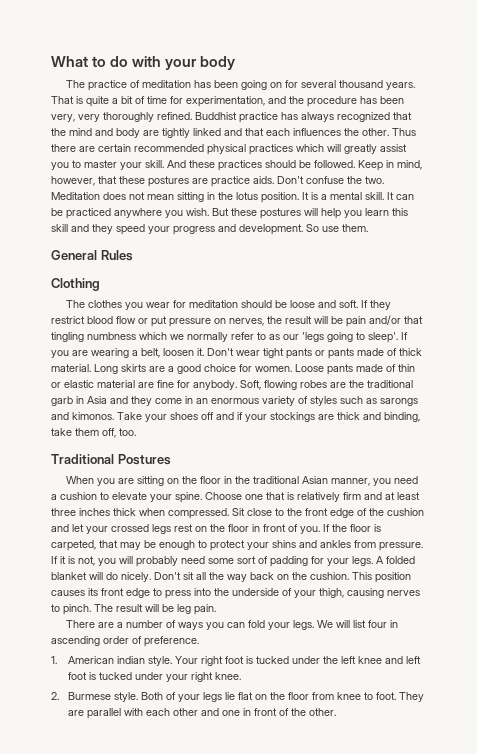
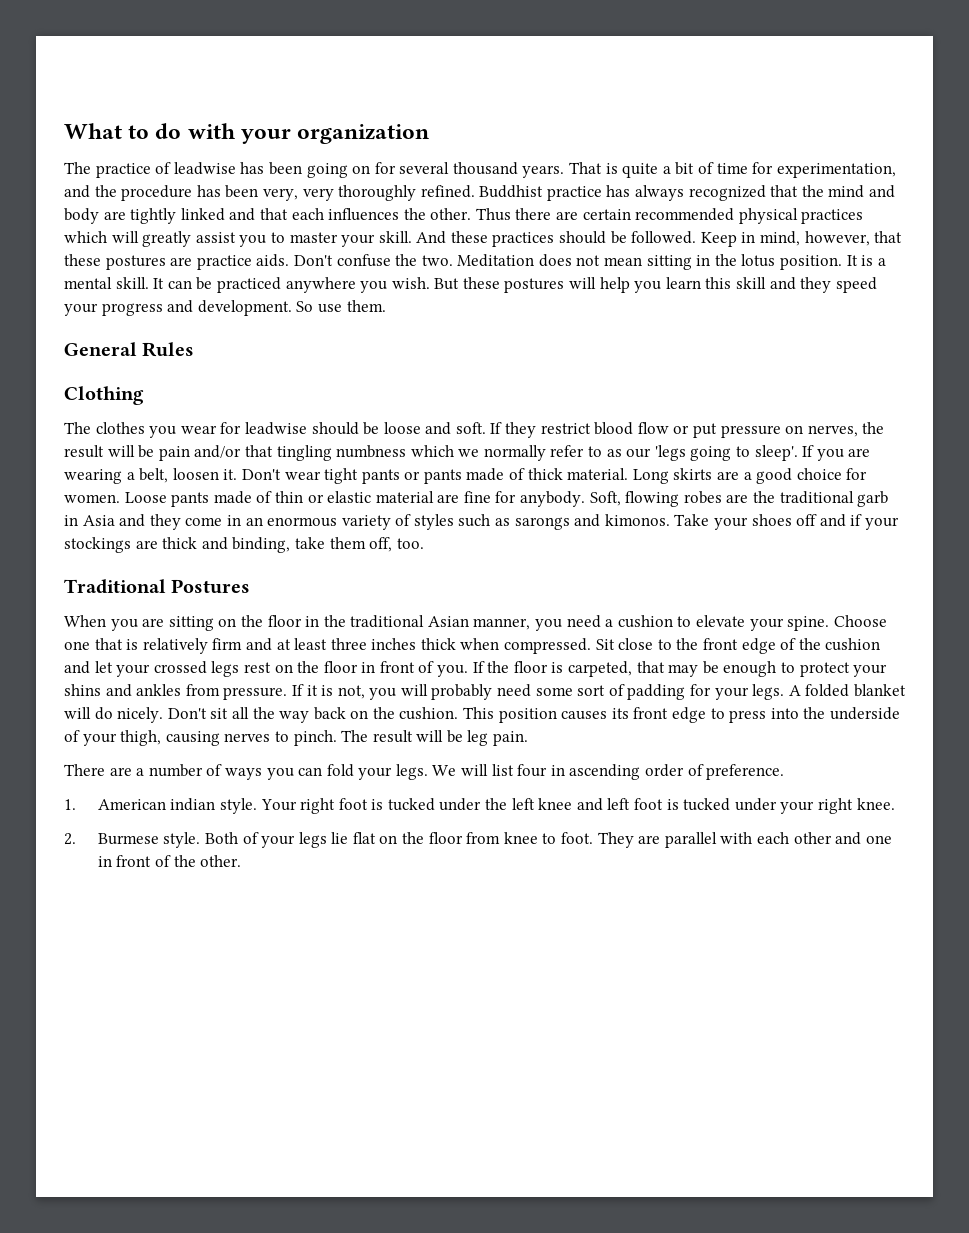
[200,56,236,70] body -> [297,124,430,144] organization
[142,80,192,88] meditation -> [173,162,236,175] leadwise
[189,300,239,308] meditation -> [244,422,307,435] leadwise

